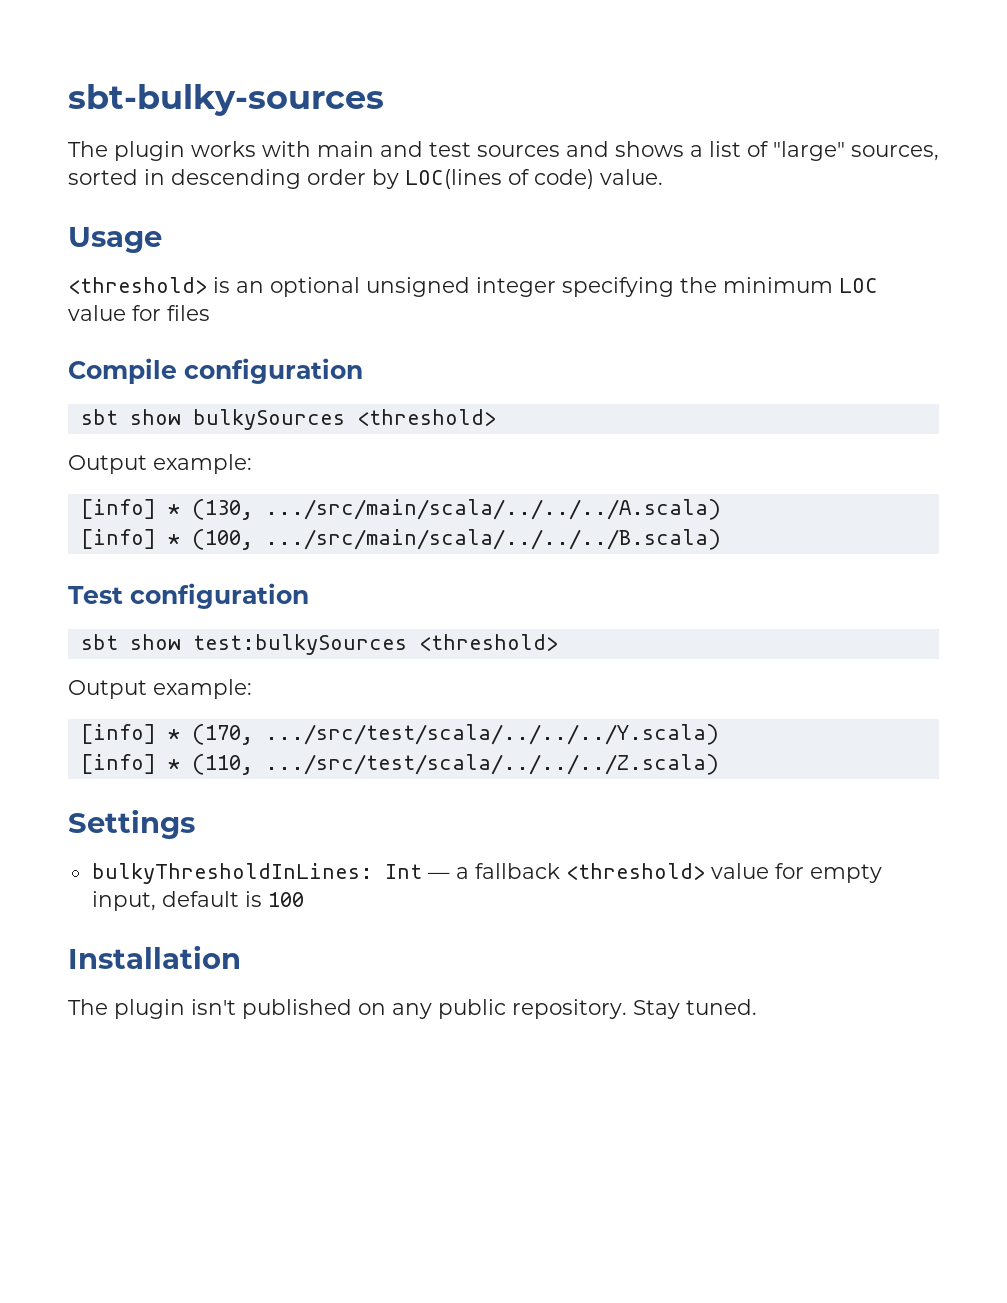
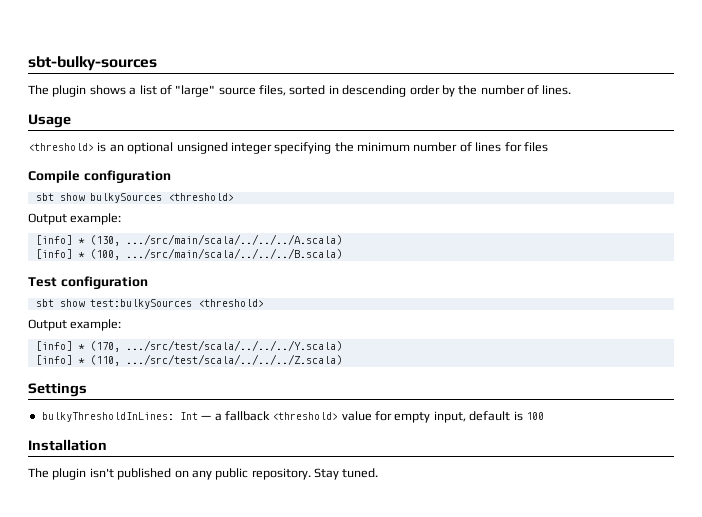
[191,141,609,157] works with main and test sources and -> (87, 91) none
[851,145,939,161] sources, -> [218,85,286,96] source files,
[405,169,663,189] LOC(lines of code) value. -> [458,85,572,95] the number of lines.
[839,278,878,293] [68,305,126,321] LOC value -> [413,142,502,152] number of lines

